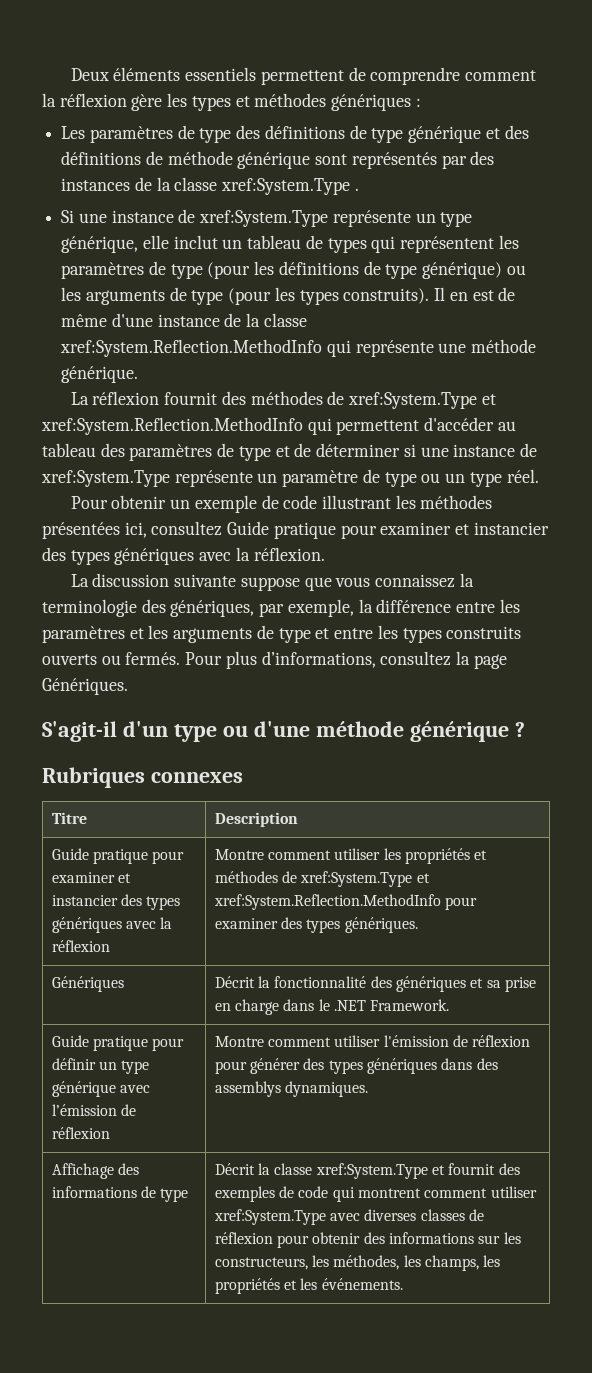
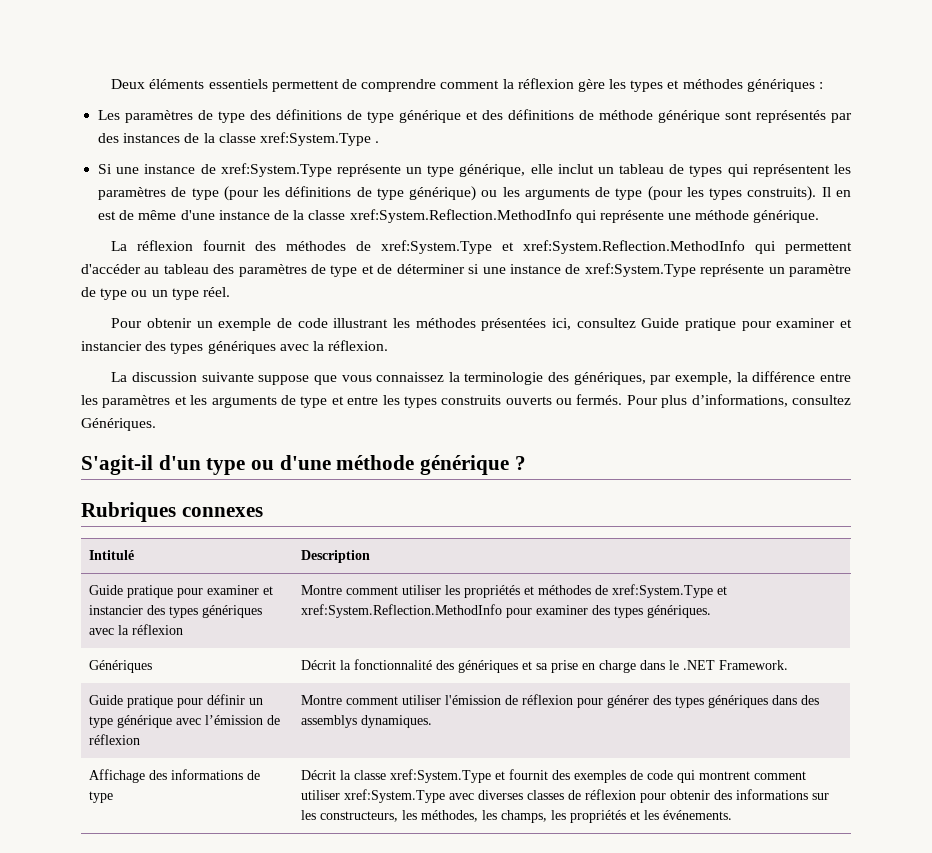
[456,651,507,669] la page -> (852, 400) none
[51,812,87,824] Titre -> [88,550,134,560] Intitulé

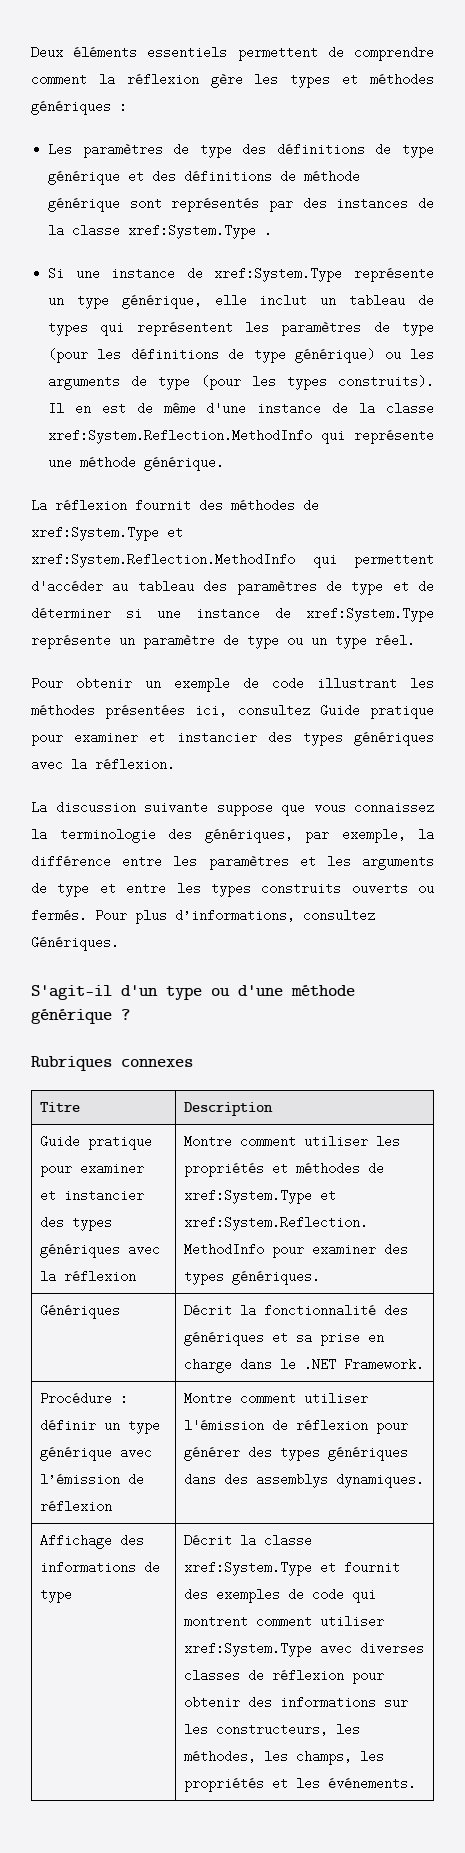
[88,550,134,560] Intitulé -> [39,1102,80,1112] Titre
[88,695,203,708] Guide pratique pour -> [39,1392,128,1405] Procédure :

